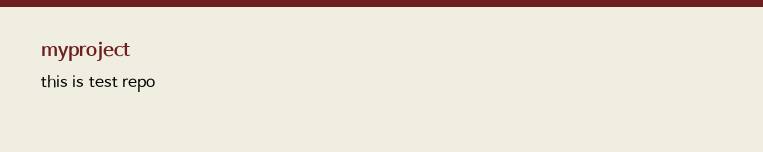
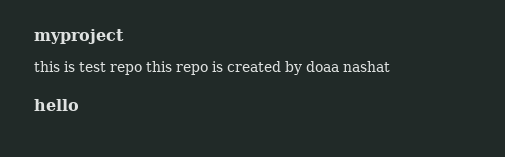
(155, 85) none -> [146,61,390,75] [34,99,79,111] this repo is created by doaa nashat // hello

